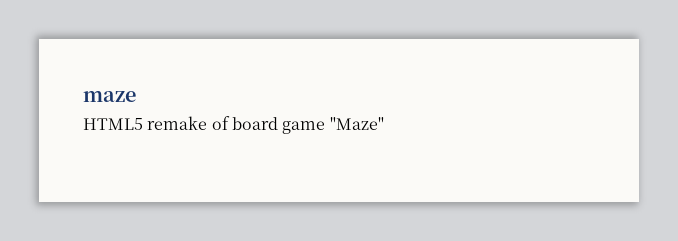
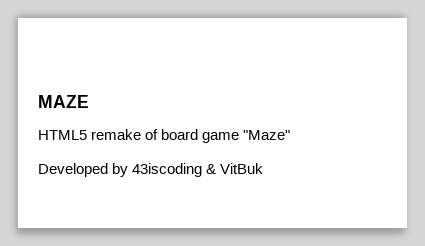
[83,91,136,102] maze -> [38,95,89,108] MAZE
(384, 123) none -> [38,163,264,177] // Developed by 43iscoding & VitBuk

